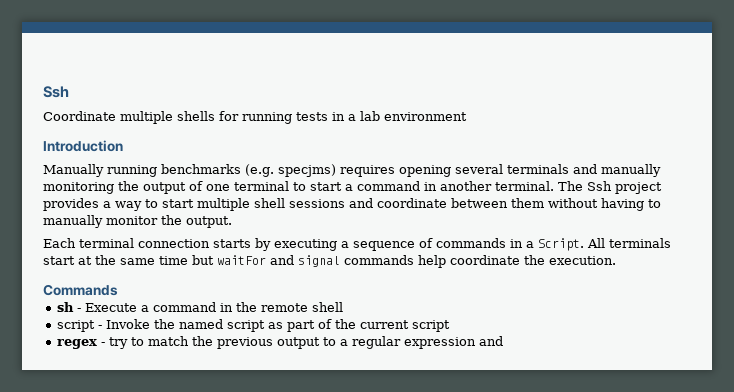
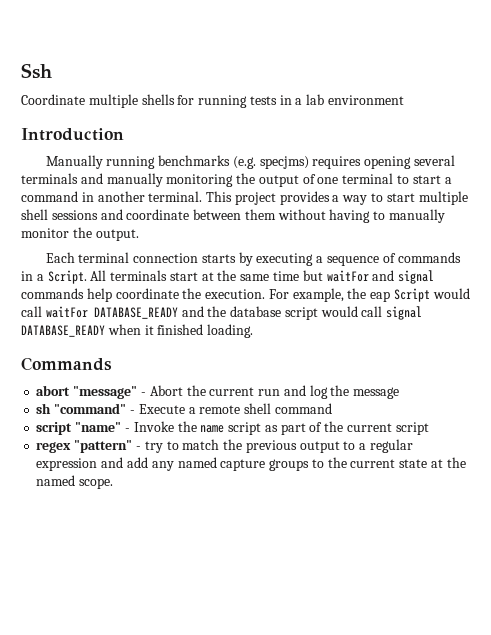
[558,181,612,191] The Ssh -> [206,191,233,202] This
[43,284,118,296] // Commands -> [268,288,470,302] [21,306,423,320] [21,324,254,338] [21,357,112,371] [36,385,400,399] For example, the eap Script would call waitFor DATABASE_READY and the database script would call signal DATABASE_READY when it finished loading. // Commands // abort "message" - Abort the current run and log the message
(74, 307) none -> [54,403,127,414] "command"
[152,302,257,312] command in the -> (196, 410) none
[56,320,95,332] // script -> [274,403,332,414] [36,422,122,435] command // script "name"
[178,319,223,329] named -> [200,425,225,433] name
(97, 344) none -> [74,440,133,453] "pattern"
(503, 341) none -> [126,457,466,471] [36,475,114,489] add any named capture groups to the current state at the named scope.

